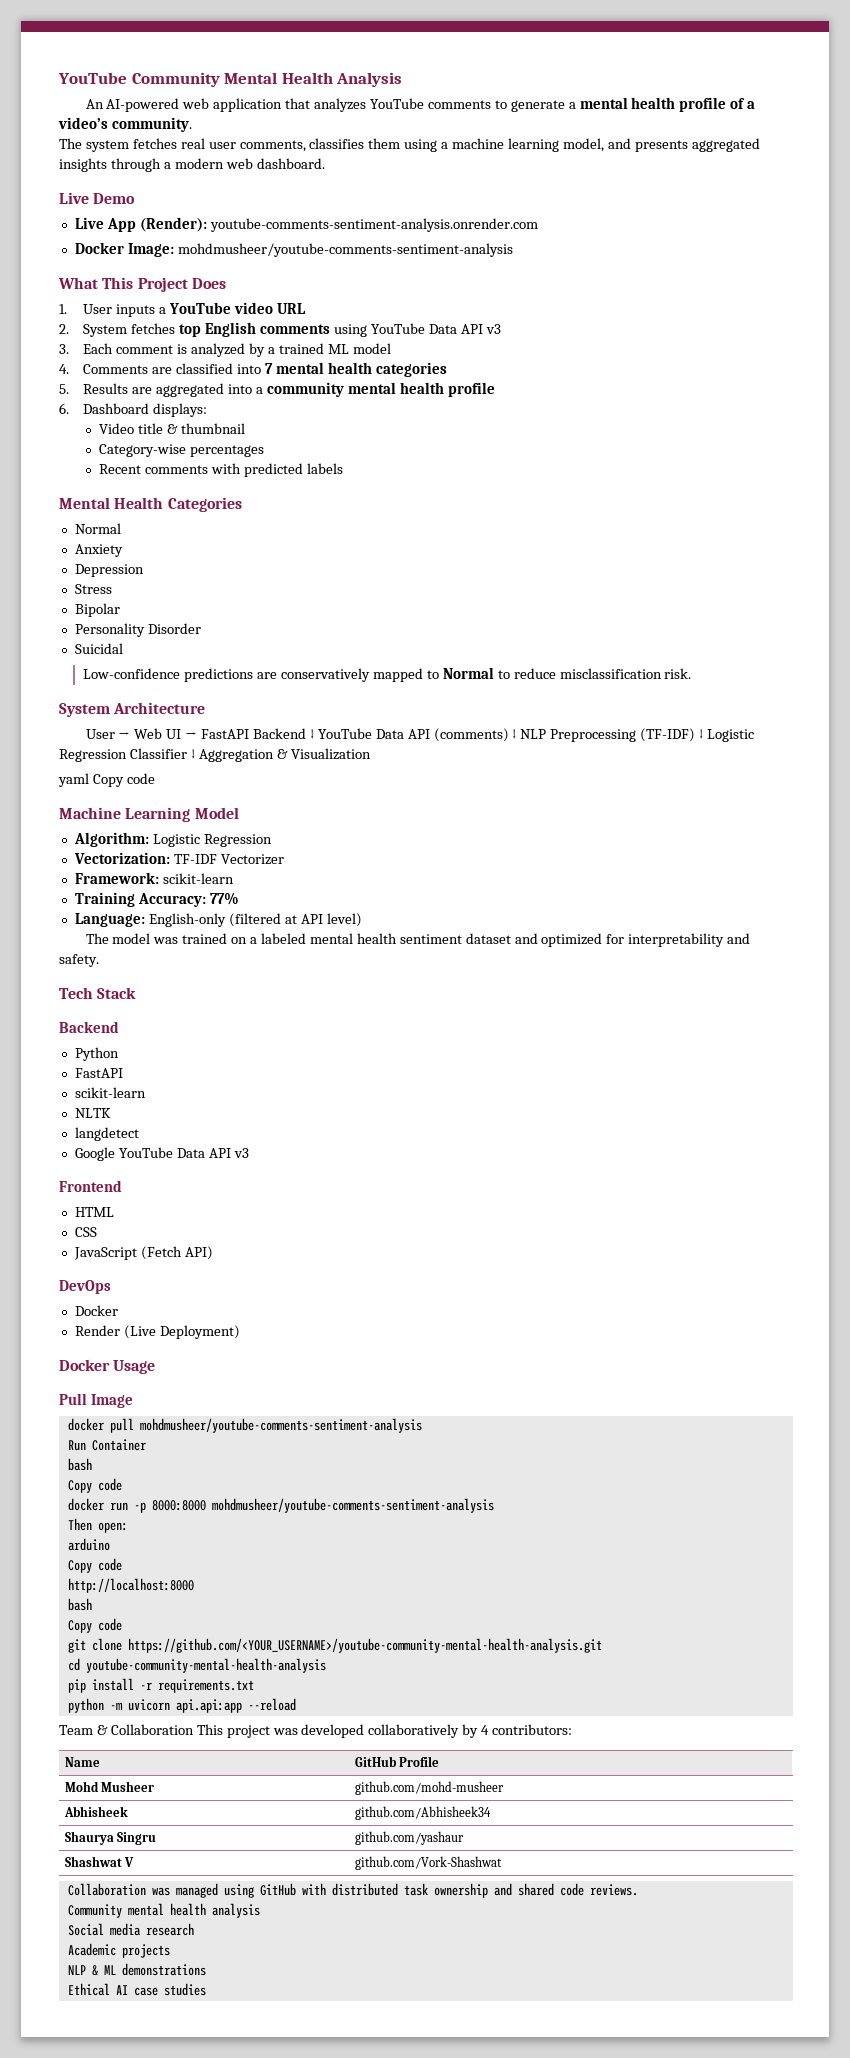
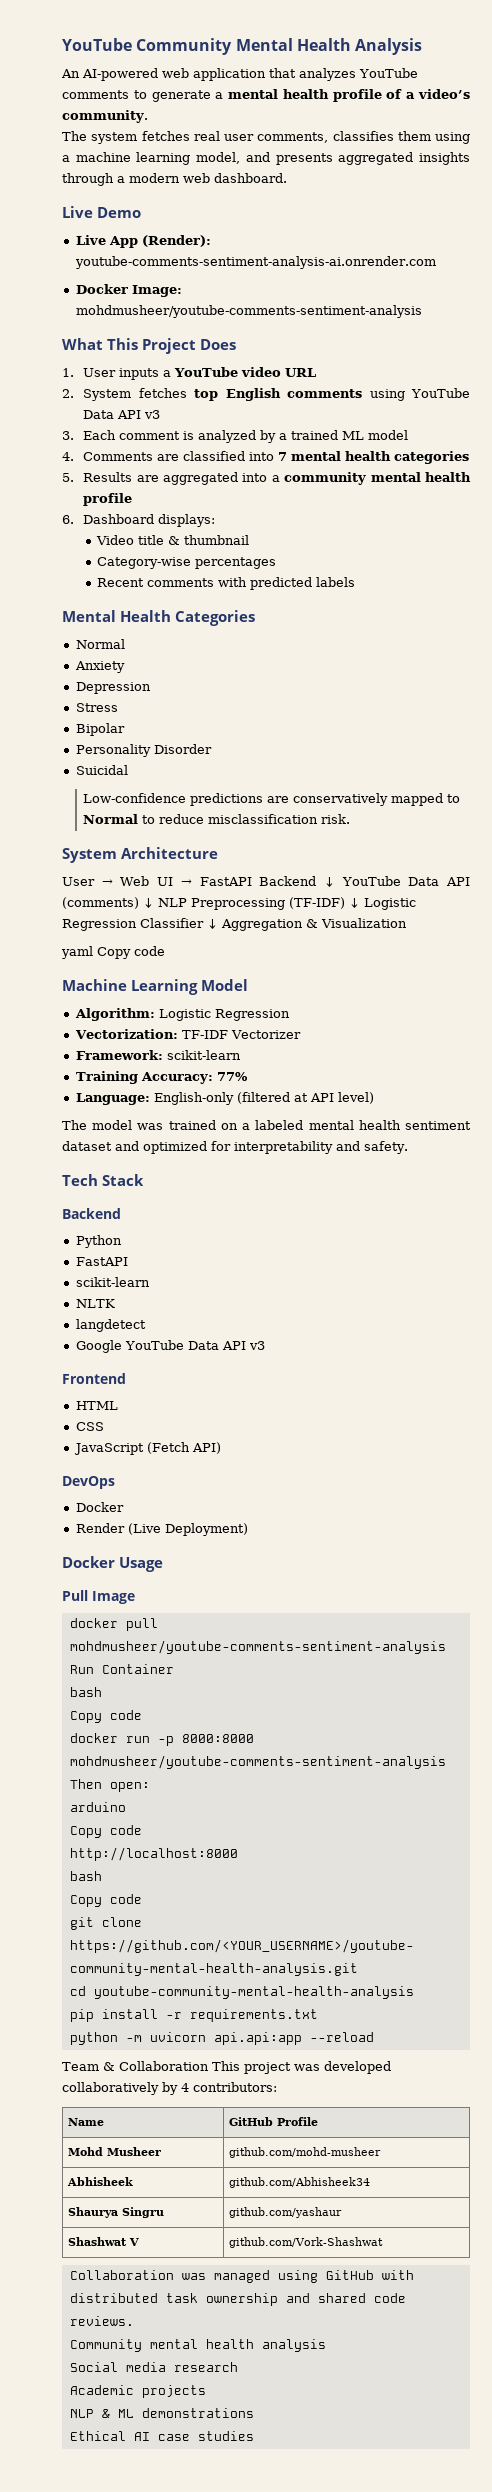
[209,218,538,232] youtube-comments-sentiment-analysis.onrender.com -> [74,256,436,269] youtube-comments-sentiment-analysis-ai.onrender.com

